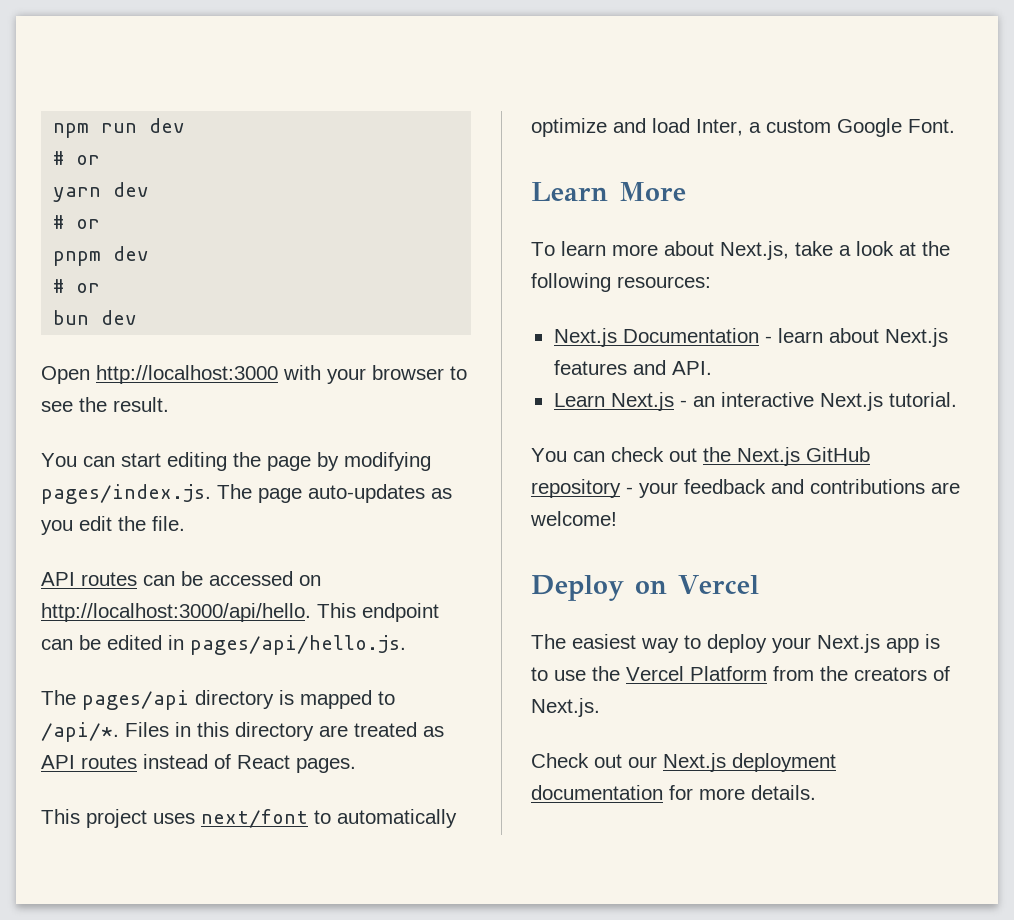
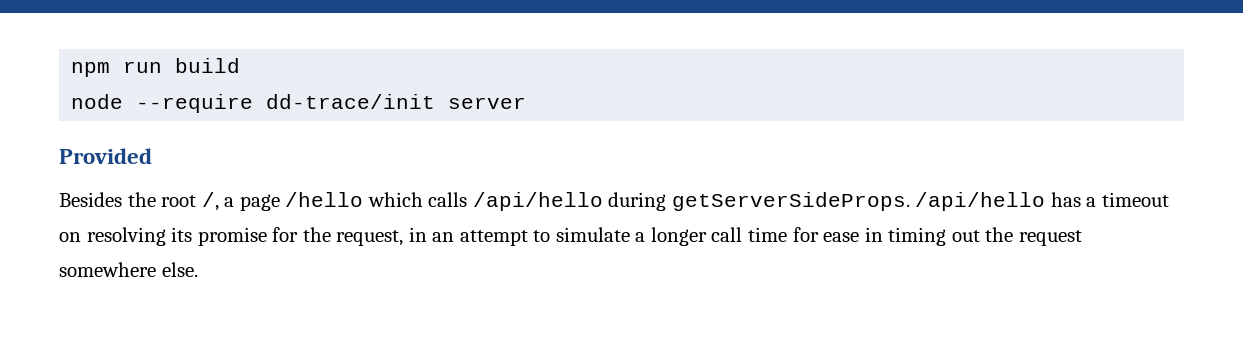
[149,118,186,133] [53,151,101,165] [53,182,150,202] [53,215,101,229] [53,246,150,266] [53,279,101,293] [53,310,138,325] [41,365,467,384] [41,397,169,412] [41,452,431,471] [41,484,452,504] [41,516,185,535] [41,571,321,586] [41,603,439,622] [41,635,406,655] [41,690,395,710] [41,722,444,742] [41,754,356,773] [41,809,457,828] [531,118,955,137] [531,182,686,201] [531,241,950,260] [531,273,711,292] [553,328,948,347] [553,360,712,375] [553,392,957,411] [531,447,870,466] [531,479,960,498] [530,511,617,526] [531,575,759,601] [531,634,940,653] [531,666,950,681] [531,698,600,717] [531,753,836,772] [531,785,816,800] dev // # or // yarn dev // # or // pnpm dev // # or // bun dev // Open http://localhost:3000 with your browser to see the result. // You can start editing the page by modifying pages/index.js. The page auto-updates as you edit the file. // API routes can be accessed on http://localhost:3000/api/hello. This endpoint can be edited in pages/api/hello.js. // The pages/api directory is mapped to /api/*. Files in this directory are treated as API routes instead of React pages. // This project uses next/font to automatically optimize and load Inter, a custom Google Font. // Learn More // To learn more about Next.js, take a look at the following resources: // Next.js Documentation - learn about Next.js features and API. // Learn Next.js - an interactive Next.js tutorial. // You can check out the Next.js GitHub repository - your feedback and contributions are welcome! // Deploy on Vercel // The easiest way to deploy your Next.js app is to use the Vercel Platform from the creators of Next.js. // Check out our Next.js deployment documentation for more details. -> [175,58,241,73] [71,94,527,113] [59,148,152,164] [59,192,1170,211] [59,227,1082,246] [59,262,198,277] build // node --require dd-trace/init server // Provided // Besides the root /, a page /hello which calls /api/hello during getServerSideProps. /api/hello has a timeout on resolving its promise for the request, in an attempt to simulate a longer call time for ease in timing out the request somewhere else.

